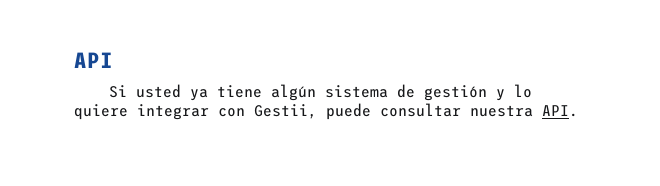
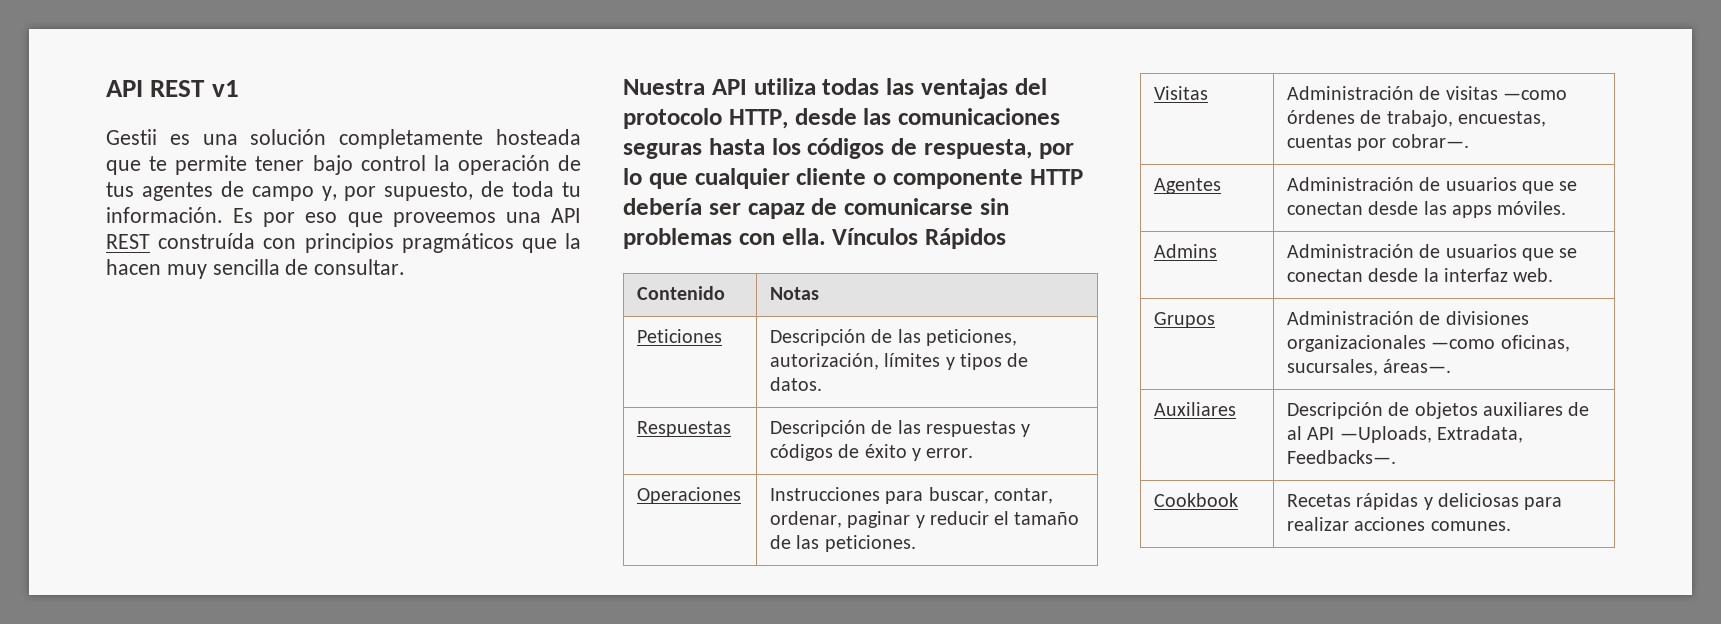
[74,52,113,68] [108,84,532,101] [74,103,578,120] API // Si usted ya tiene algún sistema de gestión y lo quiere integrar con Gestii, puede consultar nuestra API. -> [106,80,239,97] [106,129,581,149] [106,155,581,175] [106,181,582,201] [106,207,581,227] [106,233,581,253] [106,259,406,279] [623,78,1047,99] [623,108,1060,129] [623,138,1074,159] [623,168,1083,189] [623,198,1009,219] [623,228,1006,249] [637,286,726,300] [770,287,820,300] [637,329,723,343] [770,329,1017,346] [770,353,1029,370] [770,377,823,391] [637,421,732,437] [770,420,1031,437] [770,444,974,461] [637,487,742,504] [770,487,1053,504] [770,511,1080,528] [770,535,916,552] [1154,86,1209,100] [1287,86,1567,100] [1287,110,1546,127] [1287,134,1469,151] [1154,178,1222,194] [1287,177,1578,194] [1287,201,1567,218] [1154,244,1218,258] [1287,244,1578,261] [1287,268,1554,282] [1154,312,1216,328] [1287,311,1529,325] [1287,335,1570,352] [1287,359,1452,376] [1154,402,1237,416] [1287,402,1590,419] [1287,426,1523,443] [1287,450,1397,464] [1154,493,1239,507] [1287,493,1563,510] [1287,517,1511,531] API REST v1 // Gestii es una solución completamente hosteada que te permite tener bajo control la operación de tus agentes de campo y, por supuesto, de toda tu información. Es por eso que proveemos una API REST construída con principios pragmáticos que la hacen muy sencilla de consultar. // Nuestra API utiliza todas las ventajas del protocolo HTTP, desde las comunicaciones seguras hasta los códigos de respuesta, por lo que cualquier cliente o componente HTTP debería ser capaz de comunicarse sin problemas con ella. Vínculos Rápidos // Contenido | Notas // Peticiones | Descripción de las peticiones, autorización, límites y tipos de datos. // Respuestas | Descripción de las respuestas y códigos de éxito y error. // Operaciones | Instrucciones para buscar, contar, ordenar, paginar y reducir el tamaño de las peticiones. // Visitas | Administración de visitas —como órdenes de trabajo, encuestas, cuentas por cobrar—. // Agentes | Administración de usuarios que se conectan desde las apps móviles. // Admins | Administración de usuarios que se conectan desde la interfaz web. // Grupos | Administración de divisiones organizacionales —como oficinas, sucursales, áreas—. // Auxiliares | Descripción de objetos auxiliares de al API —Uploads, Extradata, Feedbacks—. // Cookbook | Recetas rápidas y deliciosas para realizar acciones comunes.

